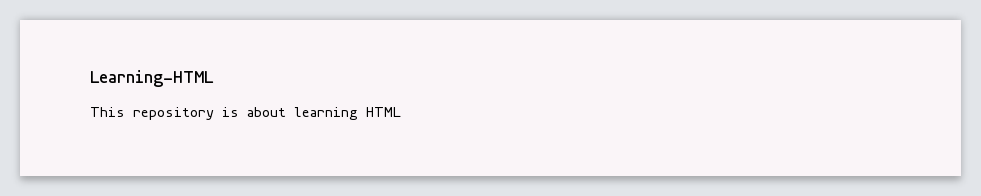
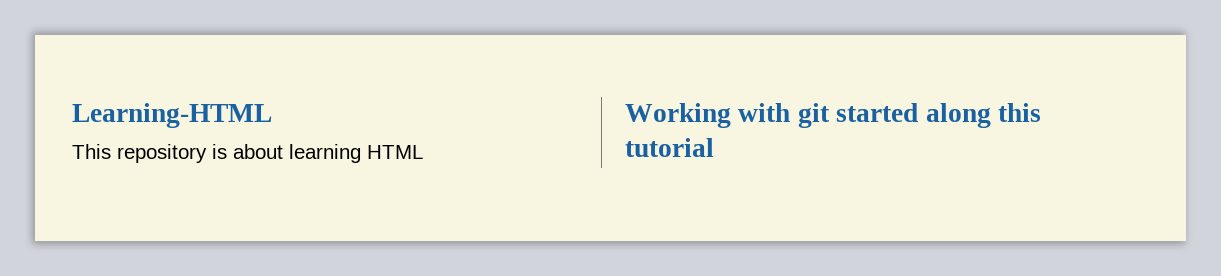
(401, 112) none -> [625,103,1042,128] [625,138,714,157] // Working with git started along this tutorial

